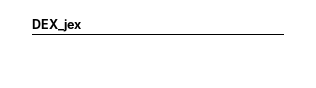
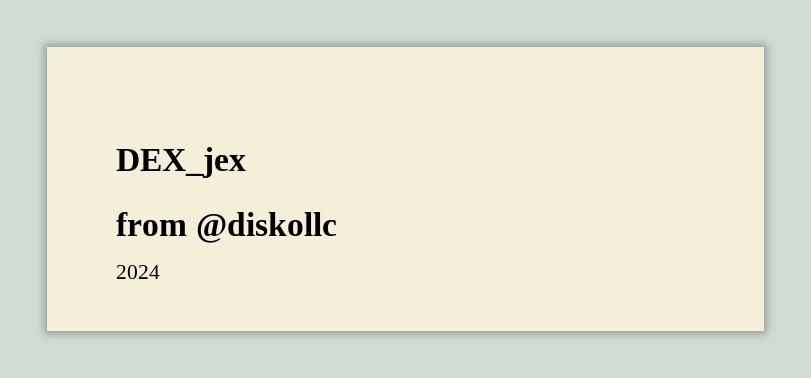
(81, 25) none -> [116,212,338,243] [116,265,160,279] // from @diskollc // 2024

